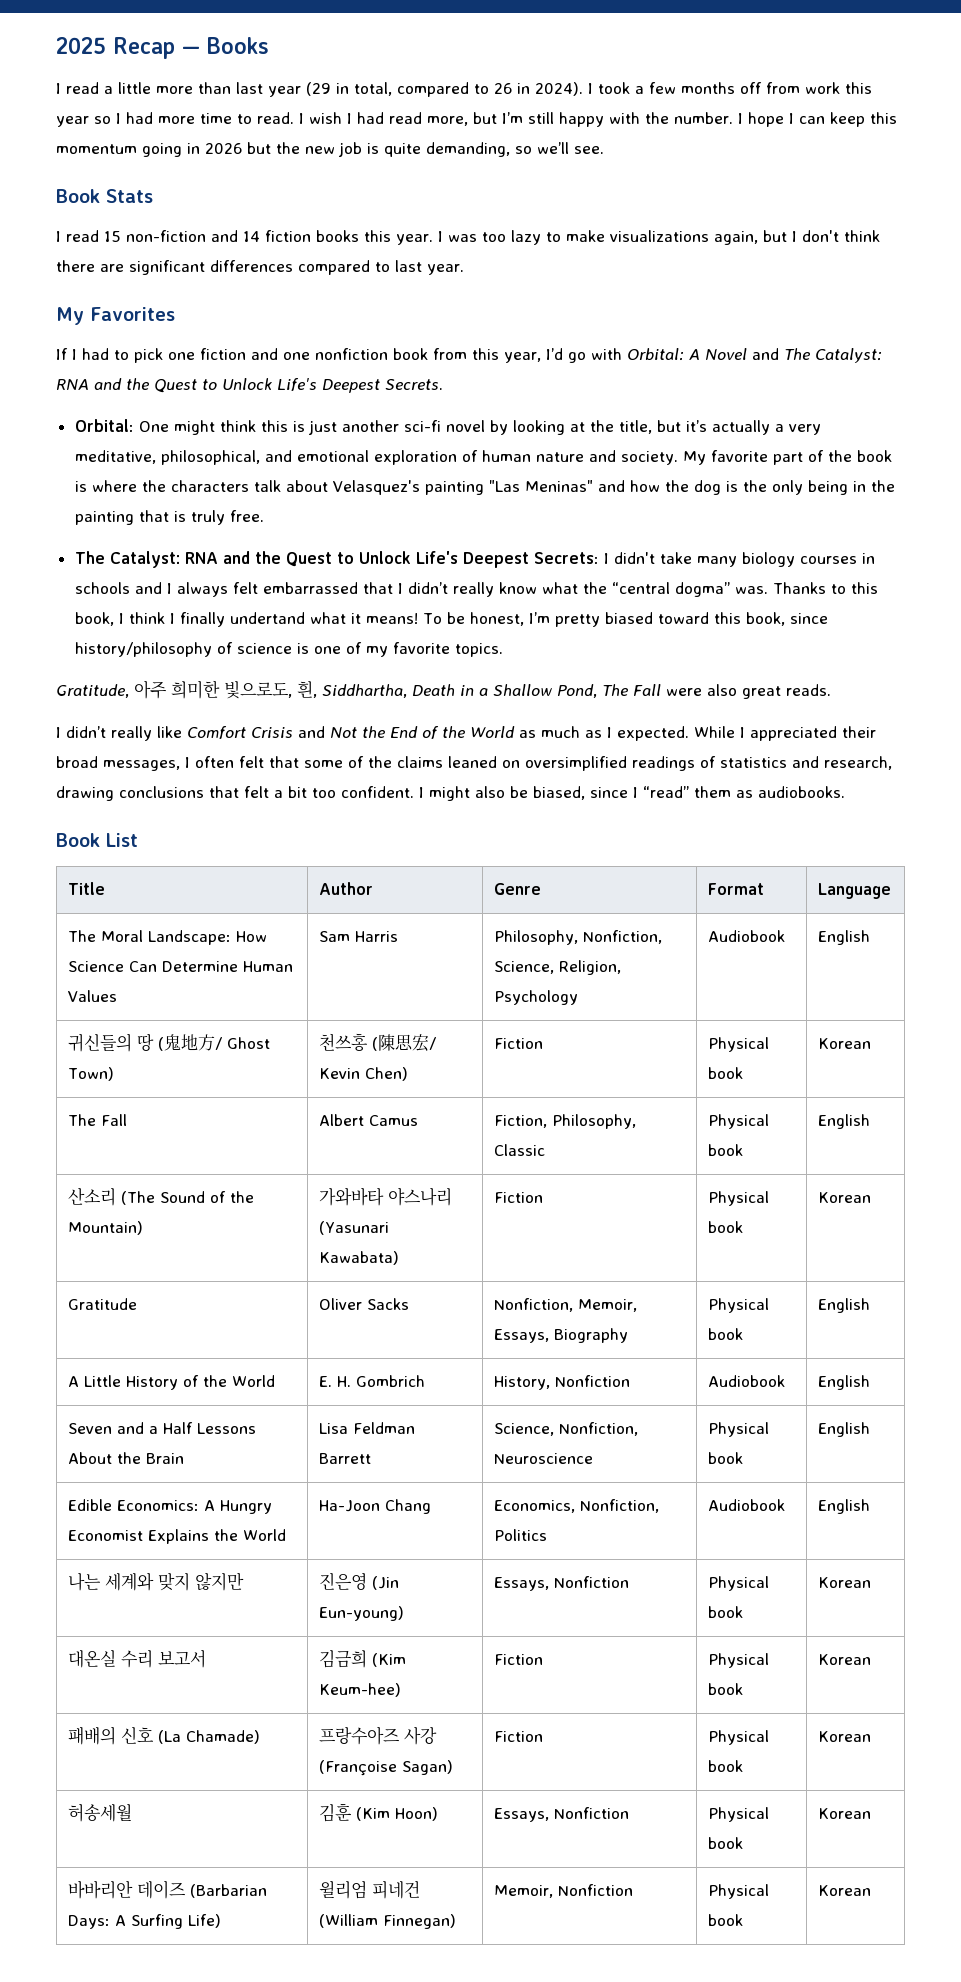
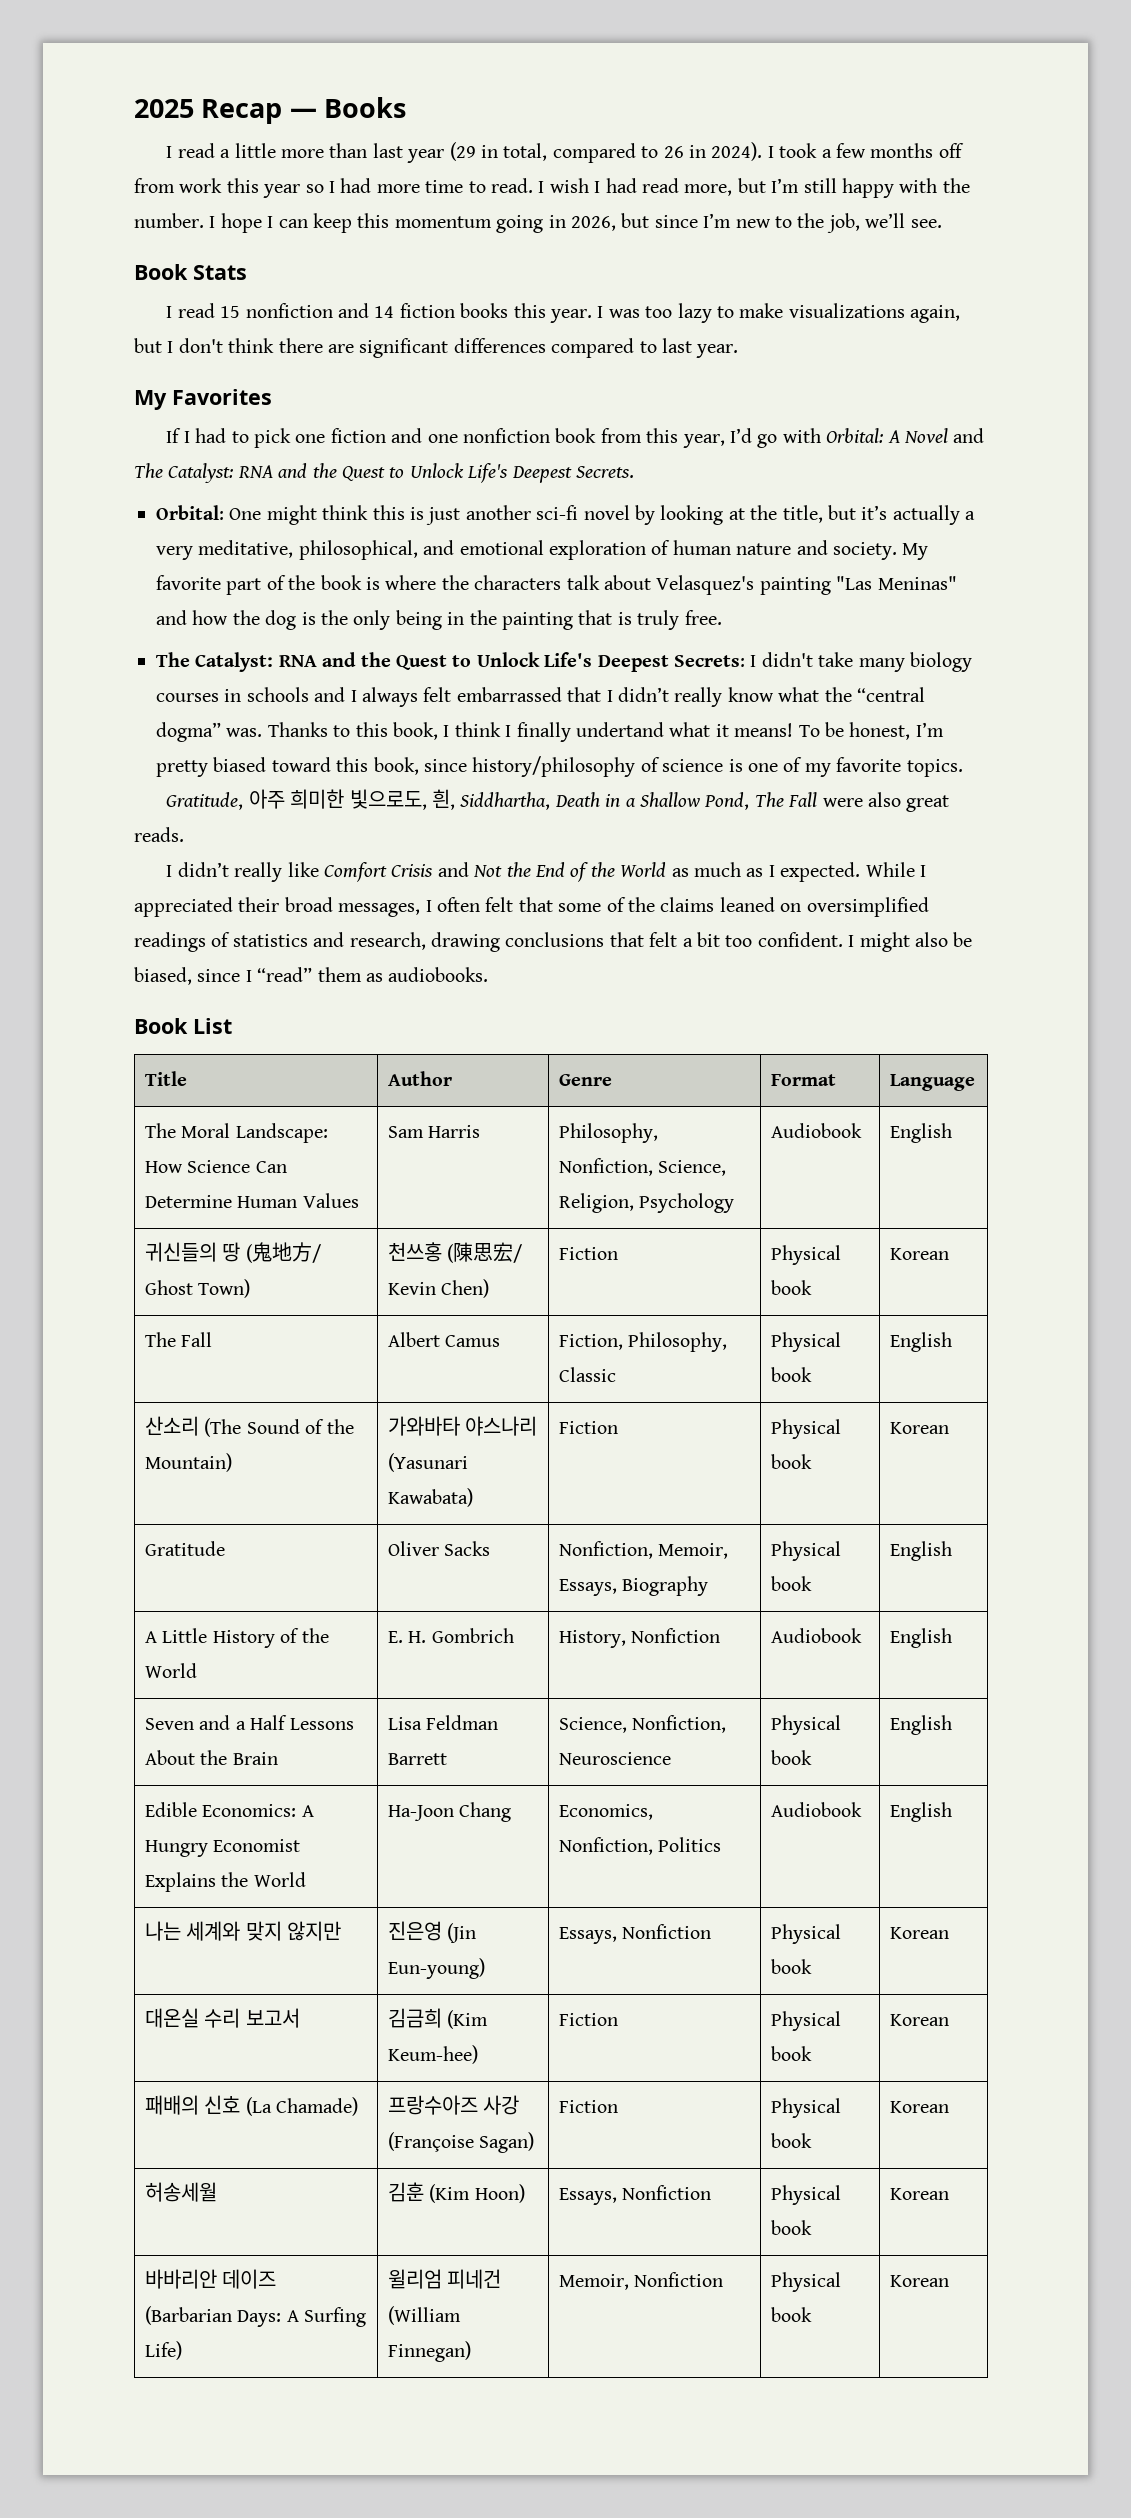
[205,142,532,157] 2026 but the new job is quite demanding, so -> [571,213,860,233] 2026, but since I’m new to the job,
[126,230,206,242] non-fiction -> [245,303,333,318] nonfiction

